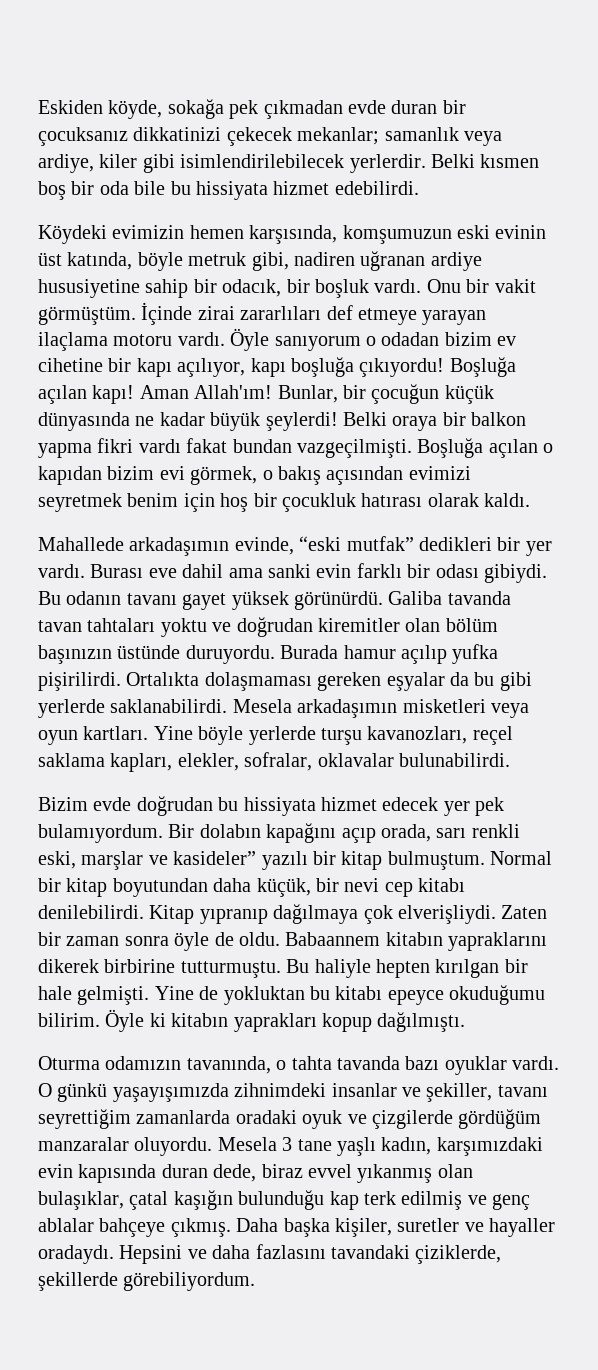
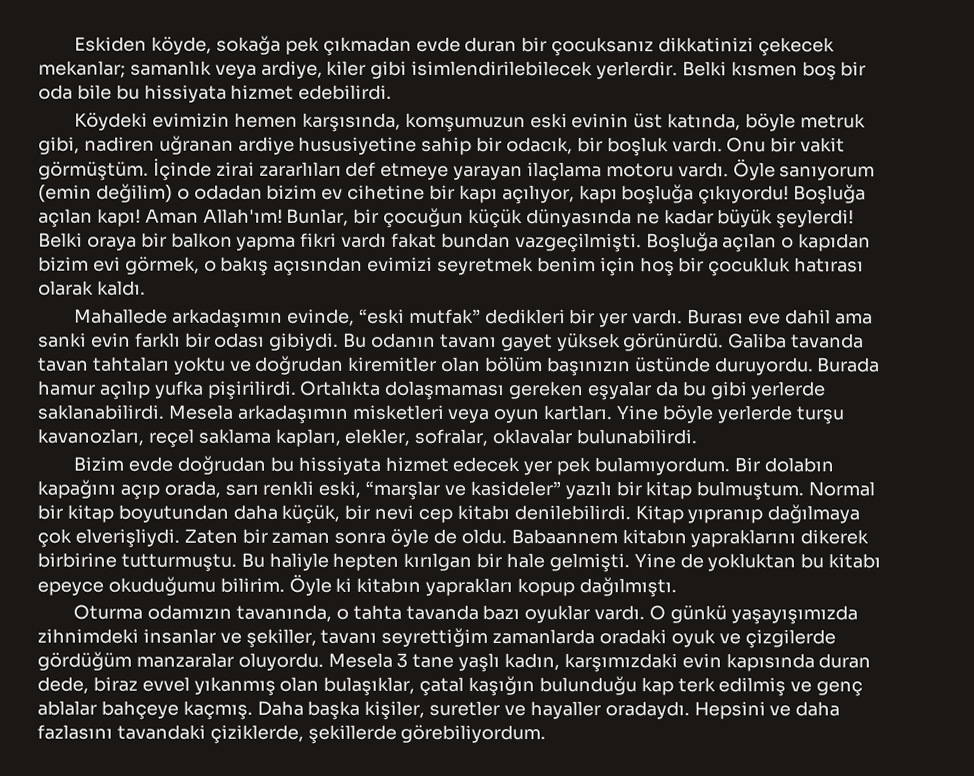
(361, 343) none -> [38,183,173,203] (emin değilim)
[81,851,144,870] marşlar -> [365,480,441,500] “marşlar
[170,1218,231,1237] çıkmış. -> [182,700,253,720] kaçmış.

